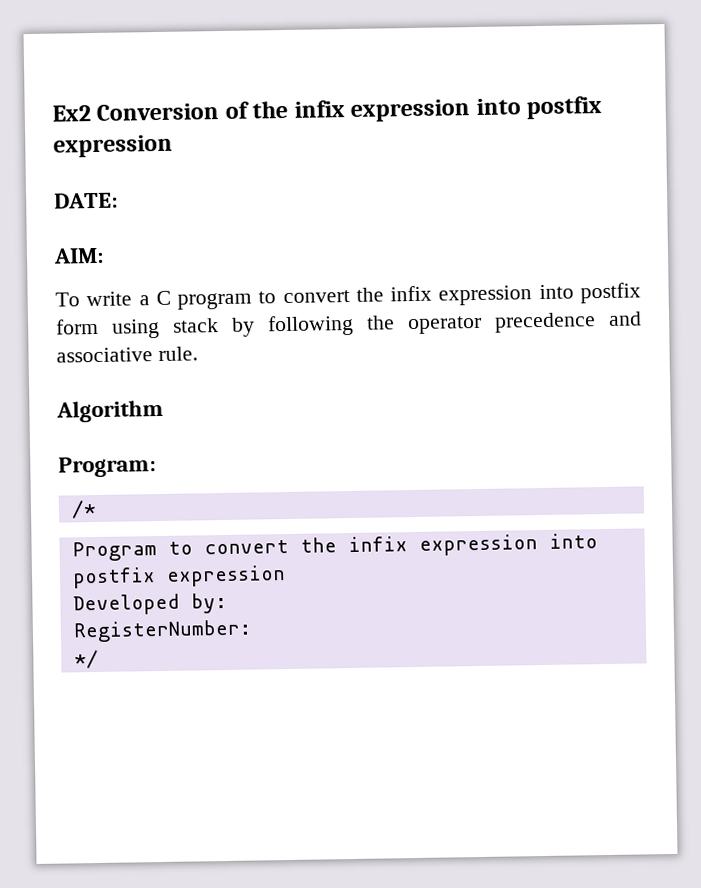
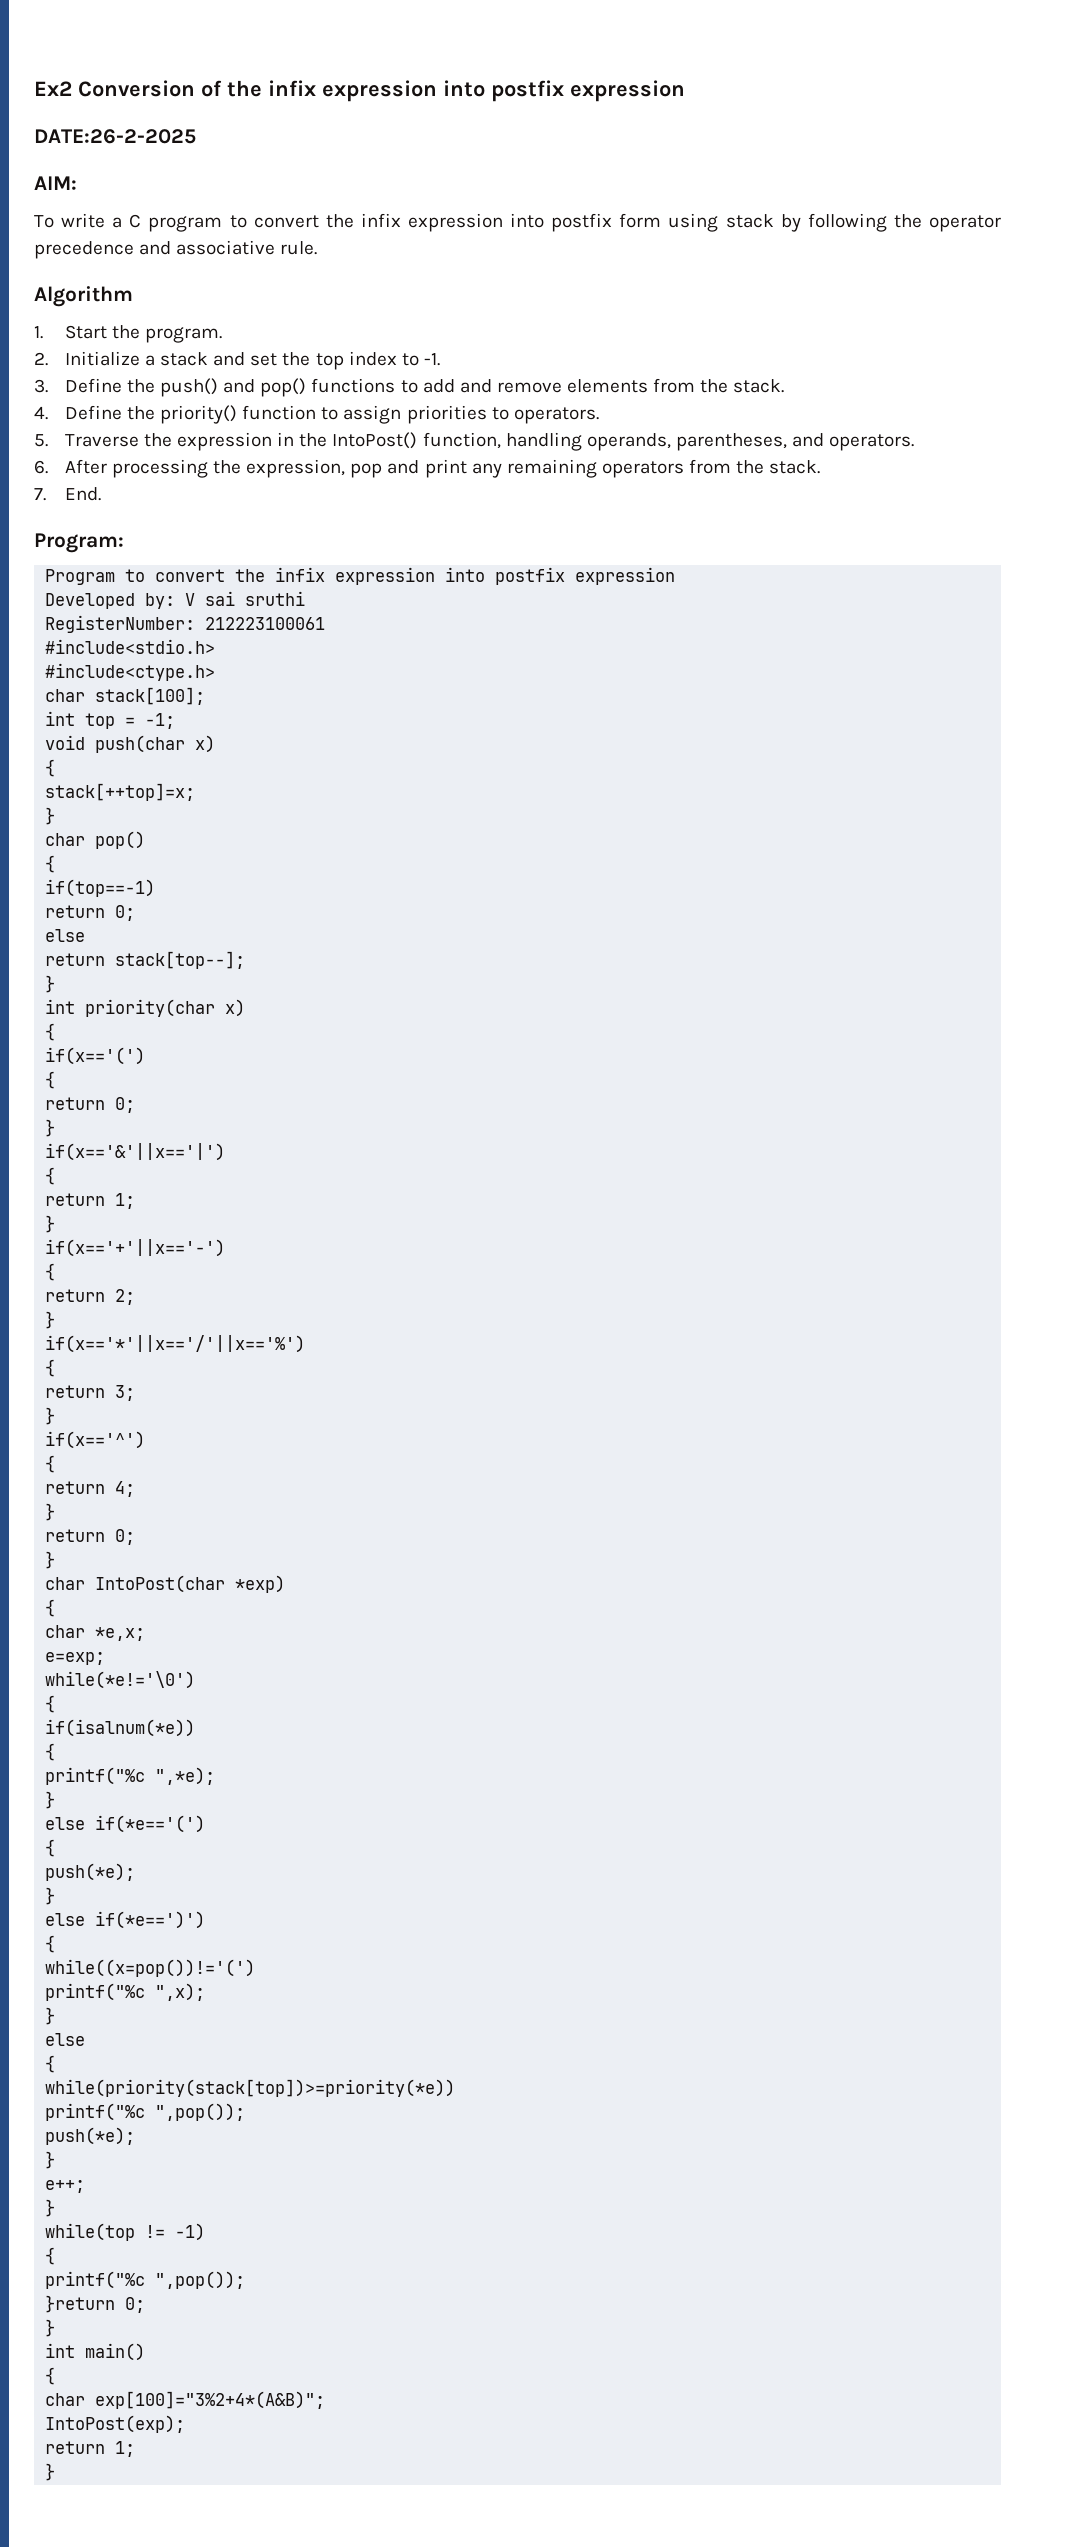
[54,192,118,209] DATE: -> [34,129,196,144] DATE:26-2-2025
(164, 411) none -> [34,325,223,343] [34,351,440,370] [34,378,785,397] [34,405,599,424] [34,432,915,451] [34,459,821,478] [34,487,101,501] // 1. Start the program. // 2. Initialize a stack and set the top index to -1. // 3. Define the push() and pop() functions to add and remove elements from the stack. // 4. Define the priority() function to assign priorities to operators. // 5. Traverse the expression in the IntoPost() function, handling operands, parentheses, and operators. // 6. After processing the expression, pop and print any remaining operators from the stack. // 7. End.
[70,500,97,519] // /* -> (124, 543) none
[72,619,252,643] [73,649,99,669] // RegisterNumber: // */ -> [185,591,306,606] [45,615,326,633] [45,639,216,654] [45,663,216,681] [45,687,206,705] [45,711,176,729] [45,735,216,753] [45,759,56,777] [45,783,196,801] [45,807,56,825] [45,831,146,849] [45,855,56,873] [45,879,156,897] [45,905,136,921] [45,929,86,942] [45,951,246,969] [45,975,56,993] [45,999,246,1017] [45,1023,56,1041] [45,1047,146,1065] [45,1071,56,1089] [45,1097,136,1113] [45,1119,56,1137] [45,1143,226,1161] [45,1167,56,1185] [45,1193,136,1209] [45,1215,56,1233] [45,1239,226,1257] [45,1263,56,1281] [45,1289,136,1305] [45,1311,56,1329] [45,1335,306,1353] [45,1359,56,1377] [45,1385,136,1401] [45,1407,56,1425] [45,1431,146,1449] [45,1455,56,1473] [45,1481,136,1497] [45,1503,56,1521] [45,1529,136,1545] [45,1551,56,1569] [45,1575,286,1593] [45,1599,56,1617] [45,1625,146,1641] [45,1652,106,1665] [45,1671,196,1689] [45,1695,56,1713] [45,1719,196,1737] [45,1743,56,1761] [45,1767,216,1785] [45,1791,56,1809] [45,1815,206,1833] [45,1839,56,1857] [45,1863,136,1881] [45,1887,56,1905] [45,1911,206,1929] [45,1935,56,1953] [45,1959,256,1977] [45,1983,206,2001] [45,2007,56,2025] [45,2033,86,2046] [45,2055,56,2073] [45,2079,456,2097] [45,2103,246,2121] [45,2127,136,2145] [45,2151,56,2169] [45,2180,86,2193] [45,2199,56,2217] [45,2223,206,2241] [45,2247,56,2265] [45,2271,246,2289] [45,2295,146,2313] [45,2319,56,2337] [45,2343,146,2361] [45,2367,56,2385] [45,2391,326,2409] [45,2415,186,2433] [45,2441,136,2457] [45,2463,56,2481] V sai sruthi // RegisterNumber: 212223100061 // #include<stdio.h> // #include<ctype.h> // char stack[100]; // int top = -1; // void push(char x) // { // stack[++top]=x; // } // char pop() // { // if(top==-1) // return 0; // else // return stack[top--]; // } // int priority(char x) // { // if(x=='(') // { // return 0; // } // if(x=='&'||x=='|') // { // return 1; // } // if(x=='+'||x=='-') // { // return 2; // } // if(x=='*'||x=='/'||x=='%') // { // return 3; // } // if(x=='^') // { // return 4; // } // return 0; // } // char IntoPost(char *exp) // { // char *e,x; // e=exp; // while(*e!='\0') // { // if(isalnum(*e)) // { // printf("%c ",*e); // } // else if(*e=='(') // { // push(*e); // } // else if(*e==')') // { // while((x=pop())!='(') // printf("%c ",x); // } // else // { // while(priority(stack[top])>=priority(*e)) // printf("%c ",pop()); // push(*e); // } // e++; // } // while(top != -1) // { // printf("%c ",pop()); // }return 0; // } // int main() // { // char exp[100]="3%2+4*(A&B)"; // IntoPost(exp); // return 1; // }

